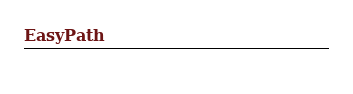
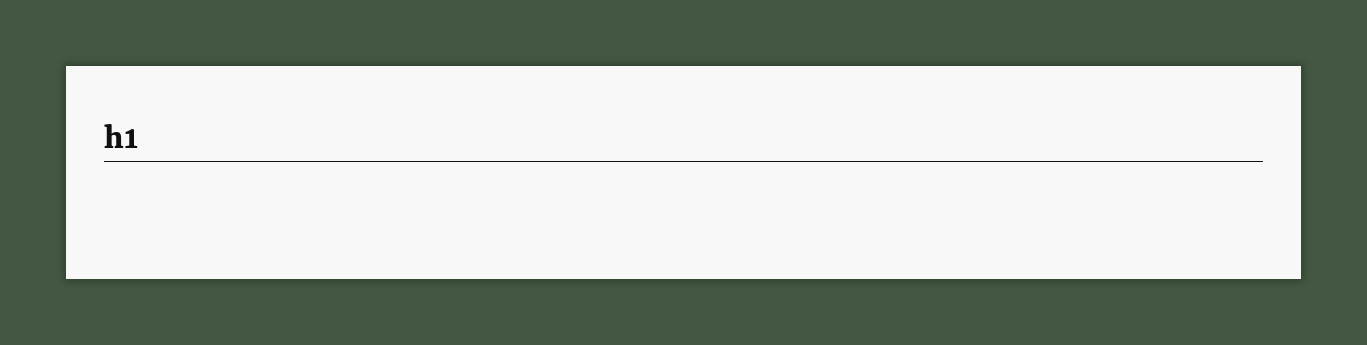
[24,29,105,44] EasyPath -> [104,124,138,148] h1

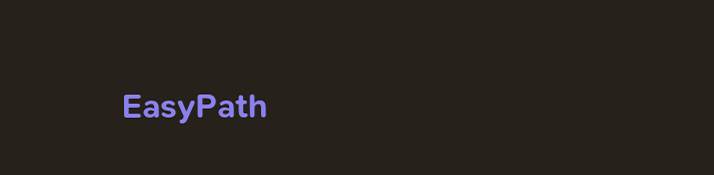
[104,124,138,148] h1 -> [122,94,268,124] EasyPath

